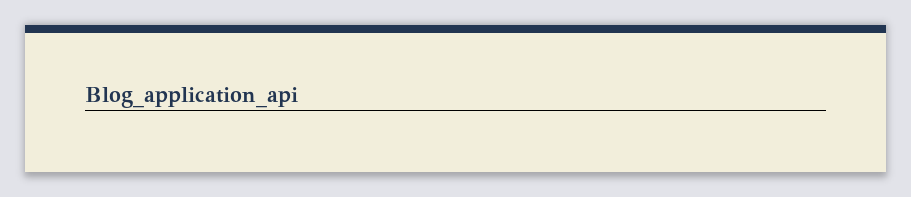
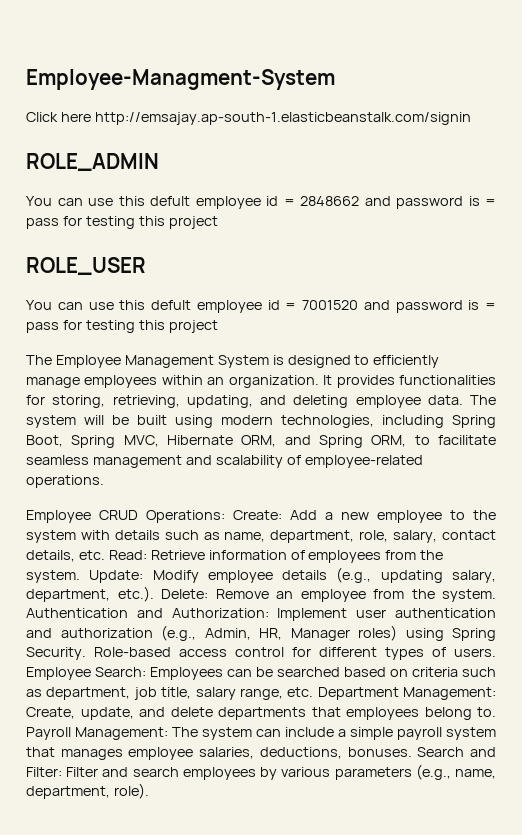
[85,87,298,108] Blog_application_api -> [26,69,335,90] [26,112,471,125] [26,153,159,171] [26,196,496,209] [26,216,218,229] [26,257,146,275] [26,300,496,313] [26,320,218,333] [26,355,440,368] [26,375,496,388] [26,395,496,408] [26,415,496,428] [26,435,496,448] [26,455,423,468] [26,475,104,488] [26,510,496,523] [26,530,497,543] [26,550,444,563] [26,567,496,583] [26,586,496,602] [26,608,496,621] [26,625,496,641] [26,647,496,660] [26,667,496,680] [26,687,496,700] [26,707,496,720] [26,727,496,740] [26,747,497,760] [26,764,497,780] [26,783,149,799] Employee-Managment-System // Click here http://emsajay.ap-south-1.elasticbeanstalk.com/signin // ROLE_ADMIN // You can use this defult employee id = 2848662 and password is = pass for testing this project // ROLE_USER // You can use this defult employee id = 7001520 and password is = pass for testing this project // The Employee Management System is designed to efficiently manage employees within an organization. It provides functionalities for storing, retrieving, updating, and deleting employee data. The system will be built using modern technologies, including Spring Boot, Spring MVC, Hibernate ORM, and Spring ORM, to facilitate seamless management and scalability of employee-related operations. // Employee CRUD Operations: Create: Add a new employee to the system with details such as name, department, role, salary, contact details, etc. Read: Retrieve information of employees from the system. Update: Modify employee details (e.g., updating salary, department, etc.). Delete: Remove an employee from the system. Authentication and Authorization: Implement user authentication and authorization (e.g., Admin, HR, Manager roles) using Spring Security. Role-based access control for different types of users. Employee Search: Employees can be searched based on criteria such as department, job title, salary range, etc. Department Management: Create, update, and delete departments that employees belong to. Payroll Management: The system can include a simple payroll system that manages employee salaries, deductions, bonuses. Search and Filter: Filter and search employees by various parameters (e.g., name, department, role).

